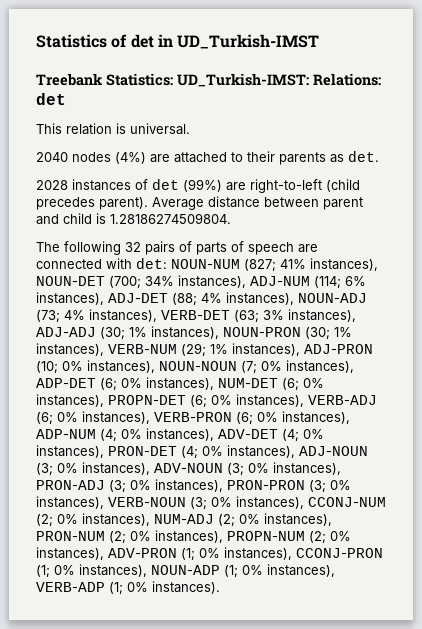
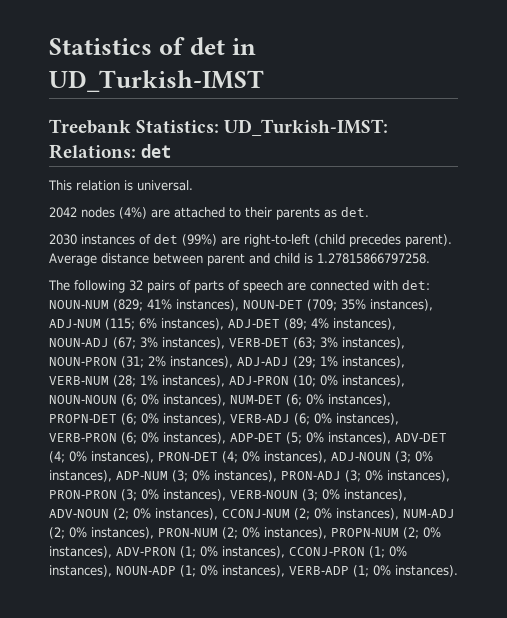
[36,152,68,162] 2040 -> [49,207,77,218] 2042
[36,180,68,190] 2028 -> [49,234,77,245] 2030
[110,213,231,224] 1.28186274509804. -> [317,253,430,264] 1.27815866797258.
[244,259,276,272] (827; -> [113,299,143,311] (829;
[109,276,174,289] (700; 34% -> [307,299,366,311] (709; 35%
[314,276,341,289] (114; -> [105,318,135,330] (115;
[172,293,197,306] (88; -> [284,318,307,330] (89;
[36,310,85,323] (73; 4% -> [113,337,158,349] (67; 3%
[36,326,330,340] ADJ-ADJ (30; 1% instances), NOUN-PRON (30; -> [49,356,316,368] NOUN-PRON (31; 2% instances), ADJ-ADJ (29;
[181,343,206,357] (29; -> [113,375,136,387] (28;
[241,360,354,374] [36,378,96,388] (7; 0% instances), ADP-DET -> (117, 399) none
[36,429,117,442] ADP-NUM (4; -> [230,432,302,444] ADP-DET (5;
[154,463,223,473] ADV-NOUN -> [116,471,168,480] ADP-NUM
(304, 502) none -> [49,508,218,520] ADV-NOUN (2; 0% instances),

